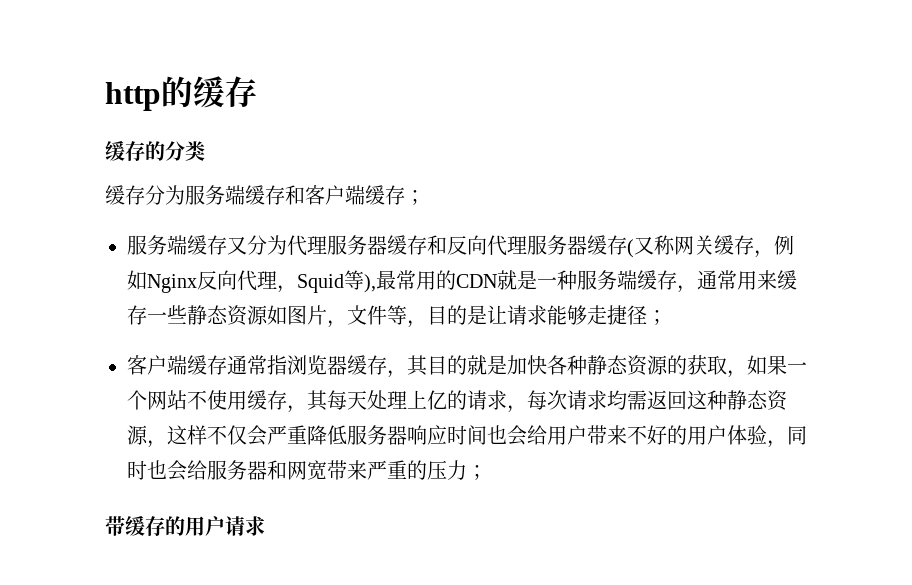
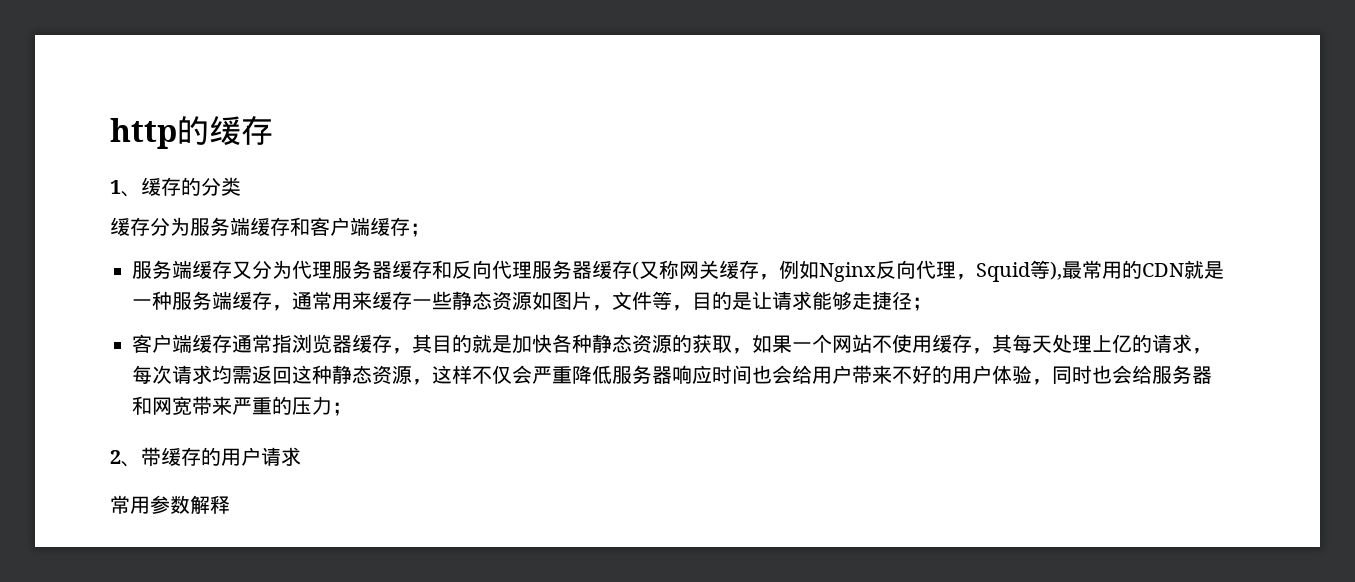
(257, 92) none -> [110,180,141,197] 1、
(487, 472) none -> [110,450,141,467] 2、
(265, 526) none -> [110,495,230,514] // 常用参数解释

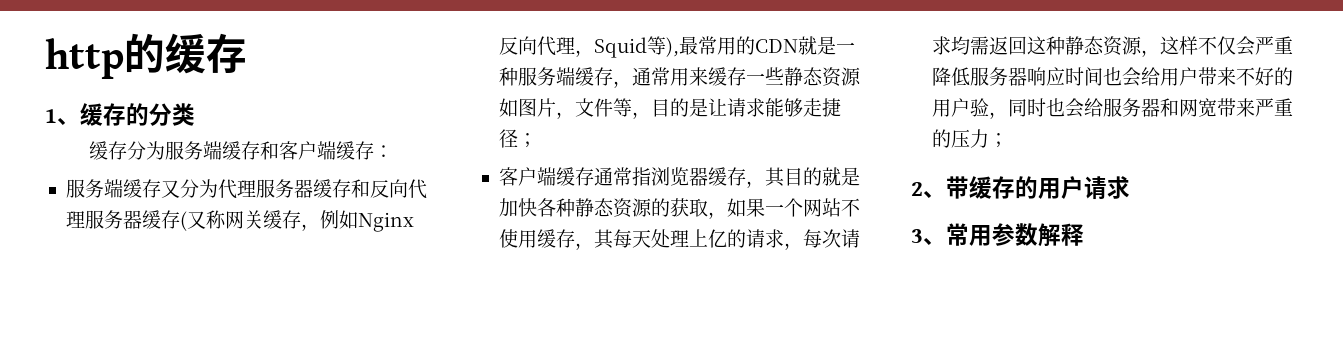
[410,223,430,237] ； -> [374,145,394,158] ：
[992,365,1012,384] 体 -> (970, 107) none
(301, 456) none -> [911,229,946,245] 3、

